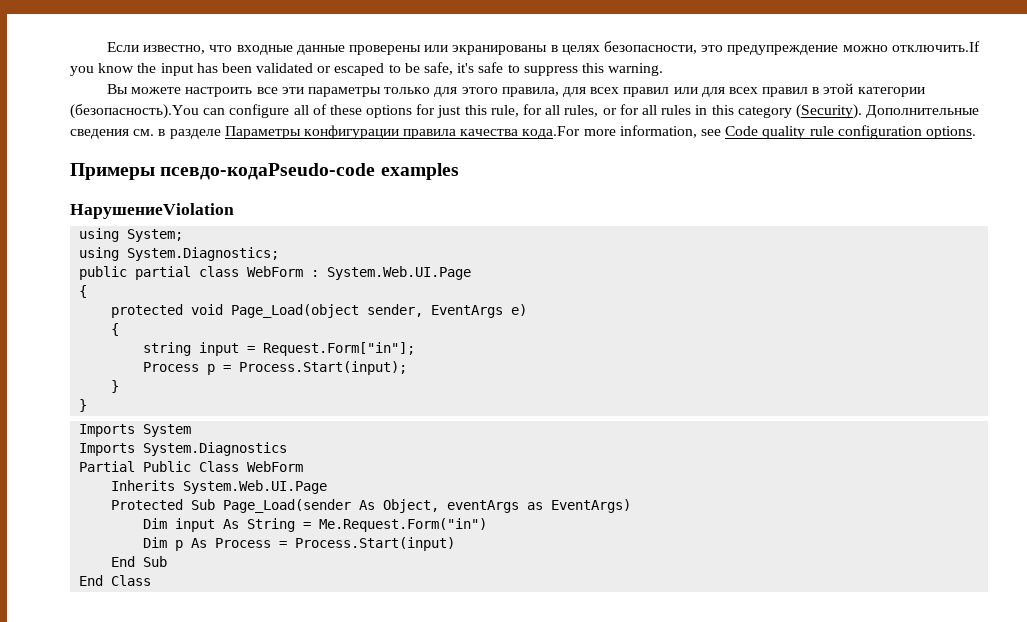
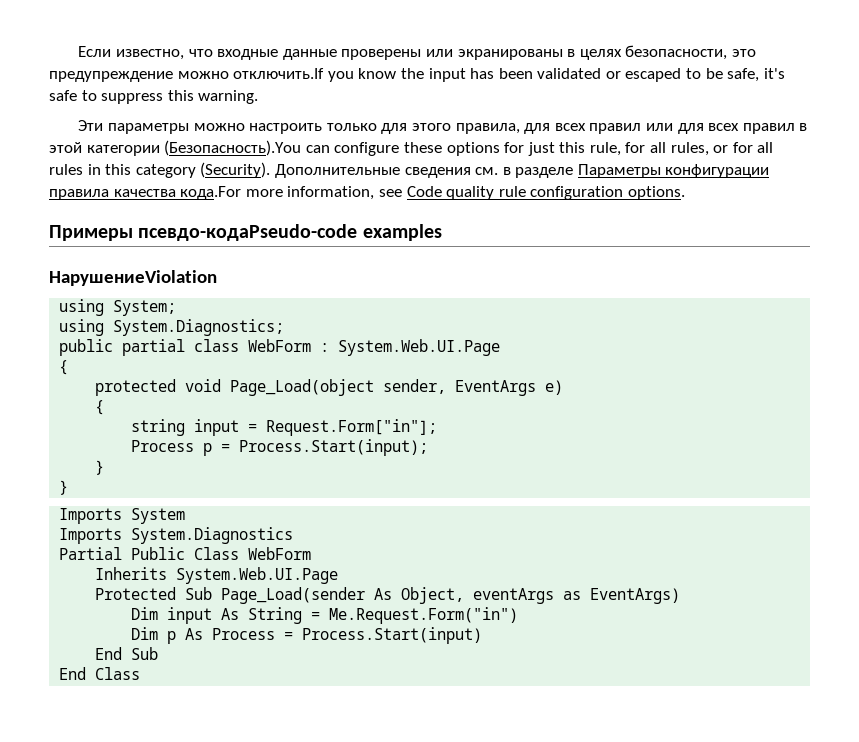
[107,84,382,97] Вы можете настроить все эти параметры -> [78,120,323,134] Эти параметры можно настроить
[70,104,199,119] (безопасность).You -> [164,140,302,156] (Безопасность).You
[293,104,327,115] all of -> (400, 149) none

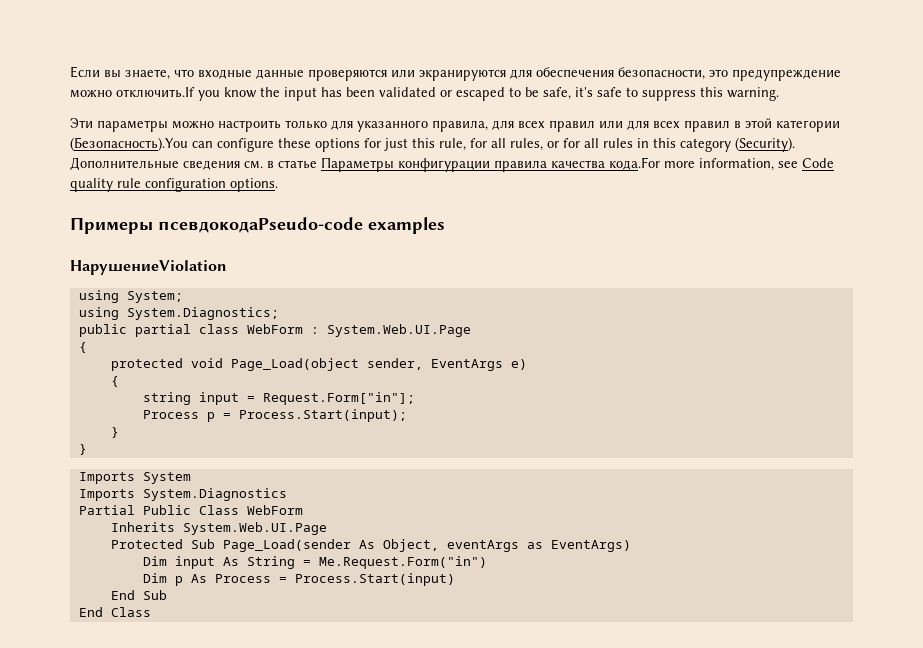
[116,49,185,60] известно, -> [104,69,170,80] вы знаете,
[341,49,622,60] проверены или экранированы в целях -> [308,67,614,81] проверяются или экранируются для обеспечения
[412,123,452,131] этого -> [357,120,428,132] указанного
[515,167,574,178] разделе -> [278,160,317,169] статье
[138,224,358,241] псевдо-кодаPseudo-code -> [158,217,363,233] псевдокодаPseudo-code

